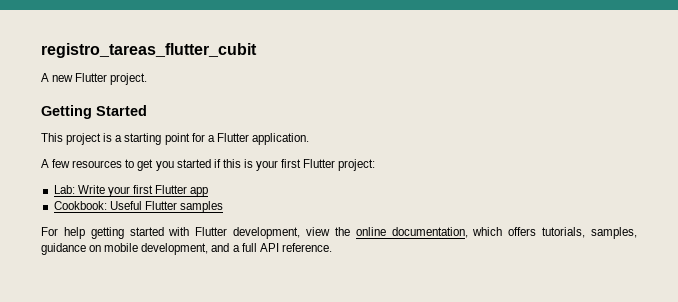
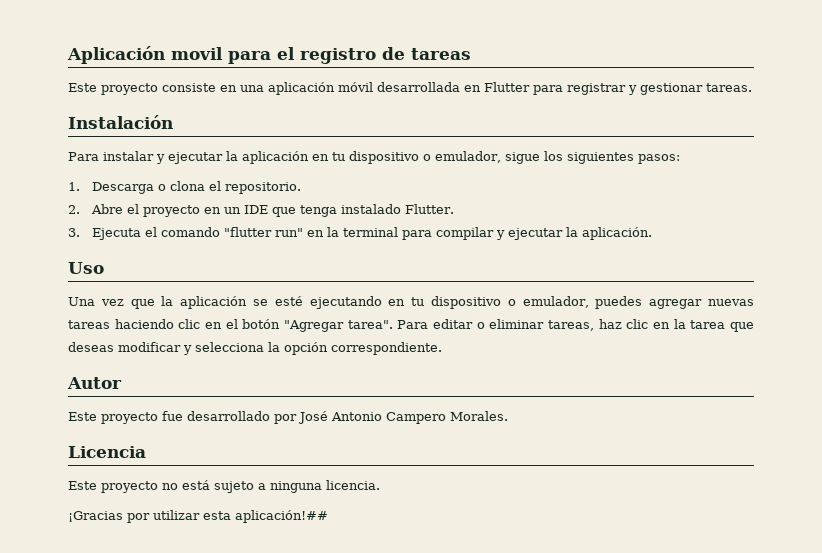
[41,43,257,58] [41,73,148,85] [41,105,147,119] [41,133,309,145] [41,159,376,171] [53,185,209,197] [53,201,223,213] [41,227,637,239] [41,243,332,255] registro_tareas_flutter_cubit // A new Flutter project. // Getting Started // This project is a starting point for a Flutter application. // A few resources to get you started if this is your first Flutter project: // Lab: Write your first Flutter app // Cookbook: Useful Flutter samples // For help getting started with Flutter development, view the online documentation, which offers tutorials, samples, guidance on mobile development, and a full API reference. -> [67,46,471,64] [68,82,752,95] [68,115,173,129] [68,151,680,164] [68,181,302,194] [68,204,455,217] [68,227,653,240] [68,262,104,274] [68,296,755,309] [68,319,754,332] [68,342,442,355] [67,377,122,389] [68,411,508,424] [68,446,146,458] [68,480,380,493] [68,510,328,523] Aplicación movil para el registro de tareas // Este proyecto consiste en una aplicación móvil desarrollada en Flutter para registrar y gestionar tareas. // Instalación // Para instalar y ejecutar la aplicación en tu dispositivo o emulador, sigue los siguientes pasos: // 1. Descarga o clona el repositorio. // 2. Abre el proyecto en un IDE que tenga instalado Flutter. // 3. Ejecuta el comando "flutter run" en la terminal para compilar y ejecutar la aplicación. // Uso // Una vez que la aplicación se esté ejecutando en tu dispositivo o emulador, puedes agregar nuevas tareas haciendo clic en el botón "Agregar tarea". Para editar o eliminar tareas, haz clic en la tarea que deseas modificar y selecciona la opción correspondiente. // Autor // Este proyecto fue desarrollado por José Antonio Campero Morales. // Licencia // Este proyecto no está sujeto a ninguna licencia. // ¡Gracias por utilizar esta aplicación!##

